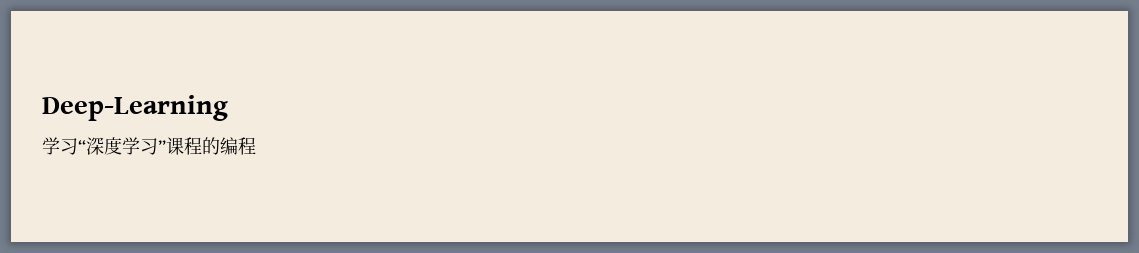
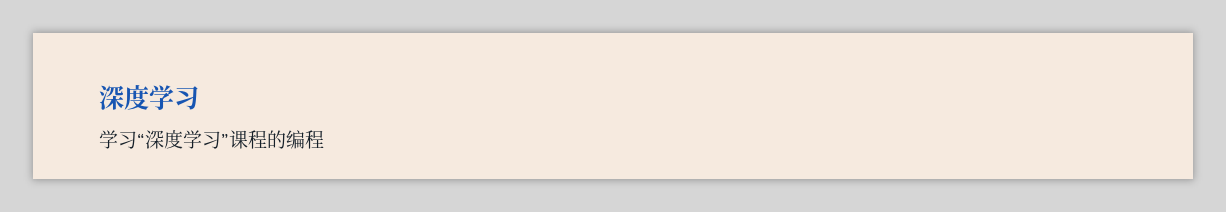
[42,95,228,121] Deep-Learning -> [99,85,199,110] 深度学习

